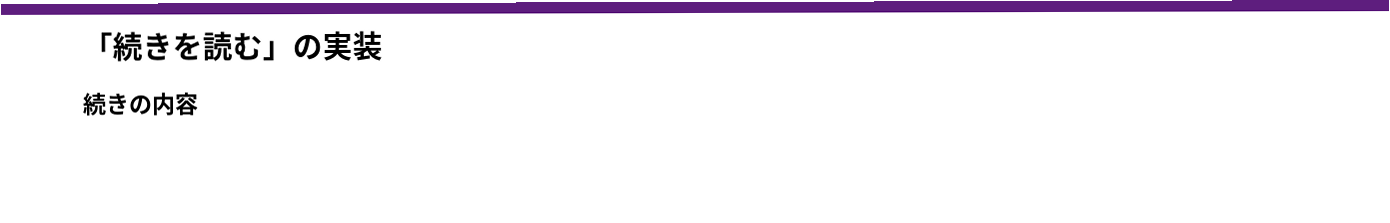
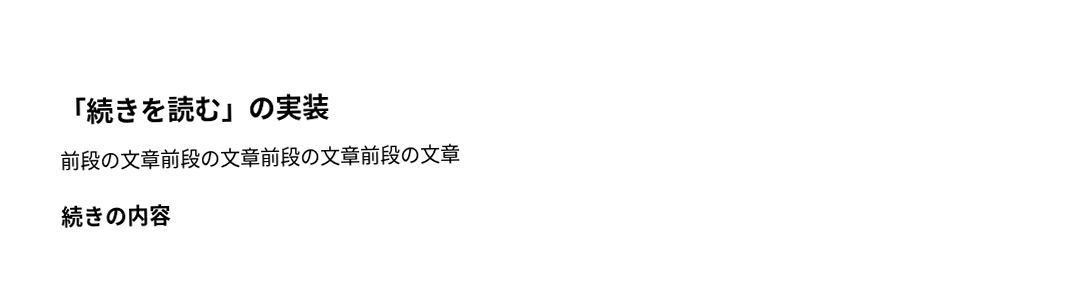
(383, 45) none -> [60,143,461,171] // 前段の文章前段の文章前段の文章前段の文章

